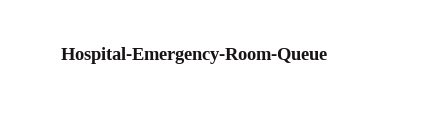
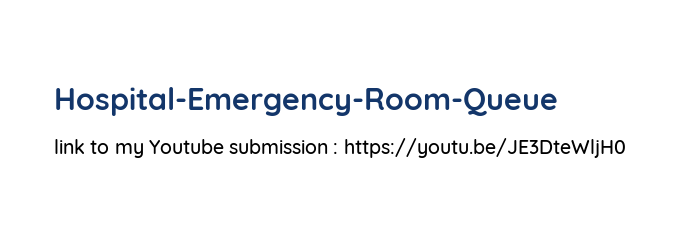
(327, 55) none -> [54,138,626,158] // link to my Youtube submission : https://youtu.be/JE3DteWljH0

